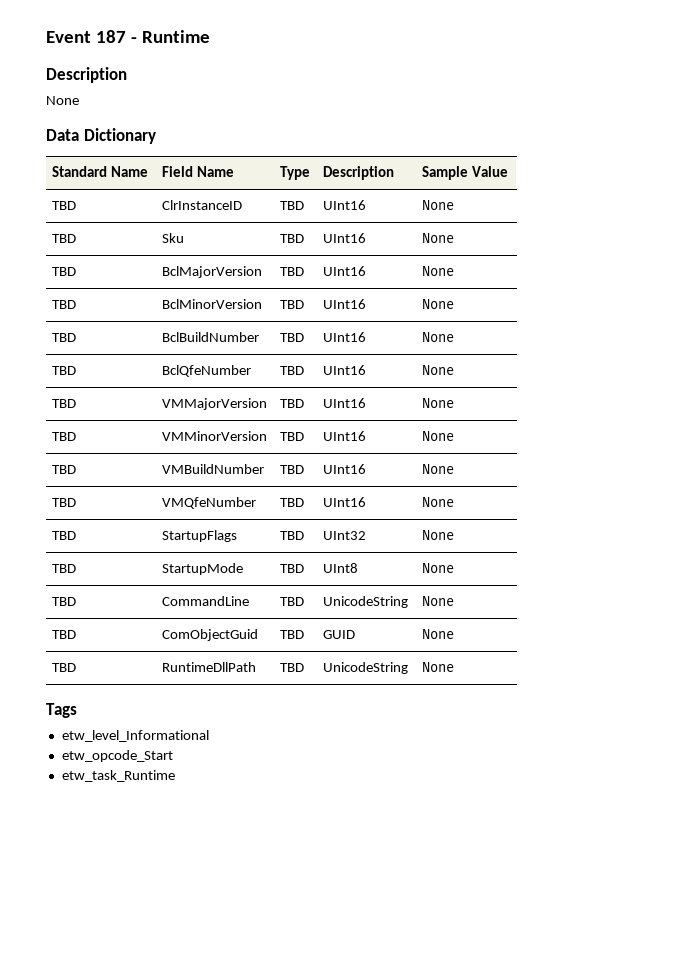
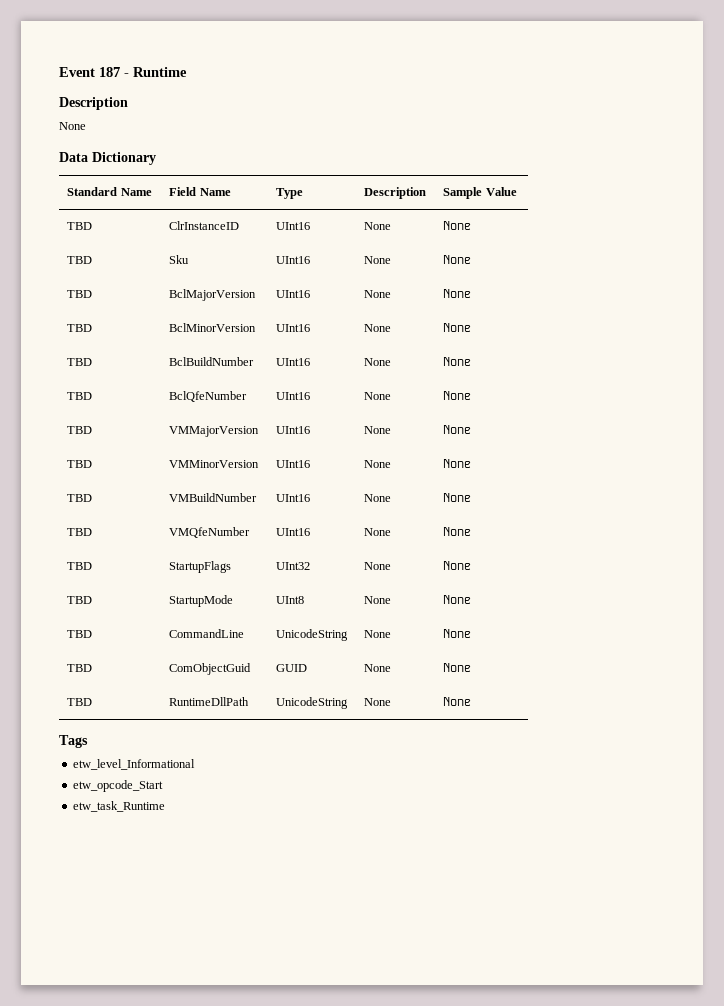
[280,201,305,210] [323,200,367,210] TBD | UInt16 -> [276,222,311,230] [364,222,392,230] UInt16 | None
[280,234,305,243] [323,233,367,243] TBD | UInt16 -> [276,256,311,264] [364,256,392,264] UInt16 | None
[280,267,305,276] [323,266,367,276] TBD | UInt16 -> [276,290,311,298] [364,290,392,298] UInt16 | None
[280,300,305,309] [323,299,367,309] TBD | UInt16 -> [276,324,311,332] [364,324,392,332] UInt16 | None
[280,333,305,342] [323,332,367,342] TBD | UInt16 -> [276,358,311,366] [364,358,392,366] UInt16 | None
[280,366,305,375] [323,365,367,375] TBD | UInt16 -> [276,392,311,400] [364,392,392,400] UInt16 | None
[280,399,305,408] [323,398,367,408] TBD | UInt16 -> [276,426,311,434] [364,426,392,434] UInt16 | None
[280,432,305,441] [323,431,367,441] TBD | UInt16 -> [276,460,311,468] [364,460,392,468] UInt16 | None
[280,465,305,474] [323,464,367,474] TBD | UInt16 -> [276,494,311,502] [364,494,392,502] UInt16 | None
[280,498,305,507] [323,497,367,507] TBD | UInt16 -> [276,528,311,536] [364,528,392,536] UInt16 | None
[280,531,305,540] [323,531,367,540] TBD | UInt32 -> [276,562,311,570] [364,562,392,570] UInt32 | None
[280,564,305,573] [323,563,359,573] TBD | UInt8 -> [276,596,305,604] [364,596,392,604] UInt8 | None
[280,597,305,606] [323,596,409,608] TBD | UnicodeString -> [276,629,349,641] [364,630,392,638] UnicodeString | None
[280,630,305,639] [323,630,356,639] TBD | GUID -> [276,664,308,672] [364,664,392,672] GUID | None
[280,663,305,672] [323,662,409,674] TBD | UnicodeString -> [276,697,349,709] [364,698,392,706] UnicodeString | None

